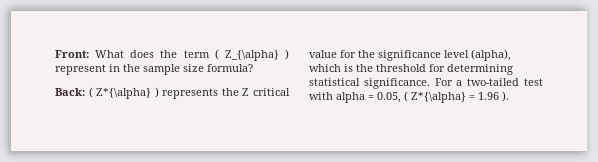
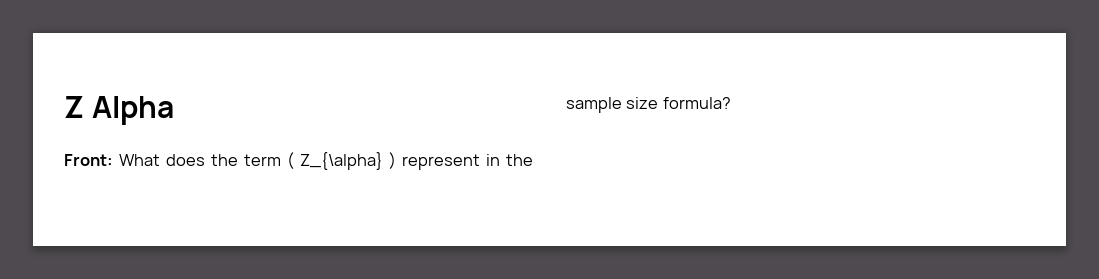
(55, 54) none -> [64,96,175,125] Z Alpha //
[55,87,290,99] [309,49,511,61] [309,64,513,75] [309,78,543,89] [309,91,509,103] // Back: ( Z*{\alpha} ) represents the Z critical value for the significance level (alpha), which is the threshold for determining statistical significance. For a two-tailed test with alpha = 0.05, ( Z*{\alpha} = 1.96 ). -> (731, 103) none

